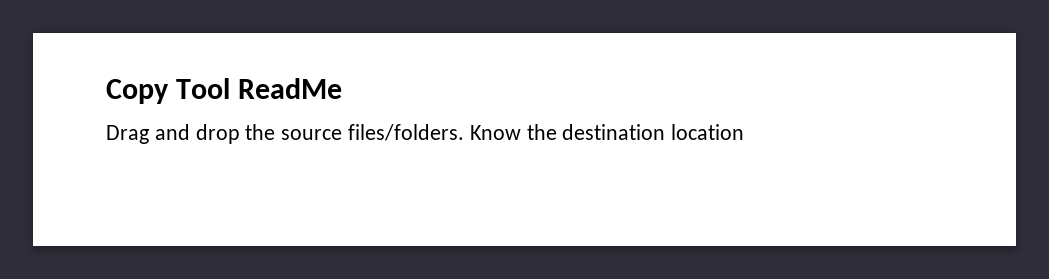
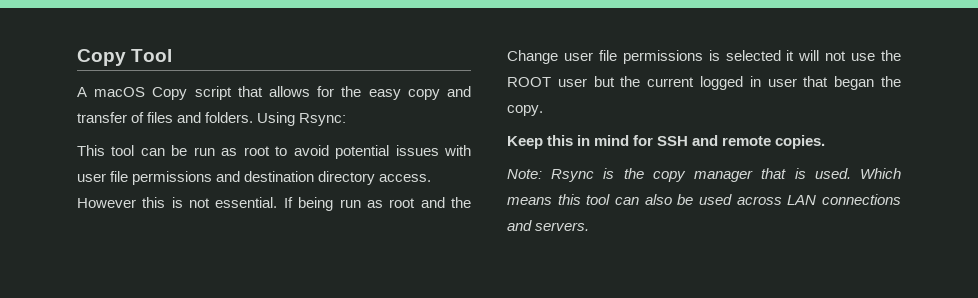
[238,78,343,99] [106,124,745,144] ReadMe // Drag and drop the source files/folders. Know the destination location -> [77,86,471,100] [77,112,347,126] [77,145,471,159] [77,171,432,185] [77,197,472,211] [507,50,901,64] [507,76,901,90] [507,105,543,116] [507,135,826,149] [507,168,901,182] [507,194,901,205] [507,220,590,231] // A macOS Copy script that allows for the easy copy and transfer of files and folders. Using Rsync: // This tool can be run as root to avoid potential issues with user file permissions and destination directory access. However this is not essential. If being run as root and the Change user file permissions is selected it will not use the ROOT user but the current logged in user that began the copy. // Keep this in mind for SSH and remote copies. // Note: Rsync is the copy manager that is used. Which means this tool can also be used across LAN connections and servers.

